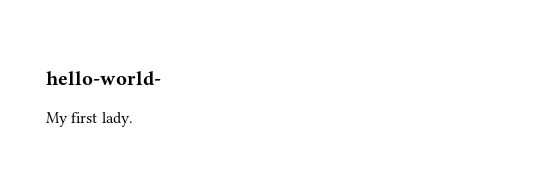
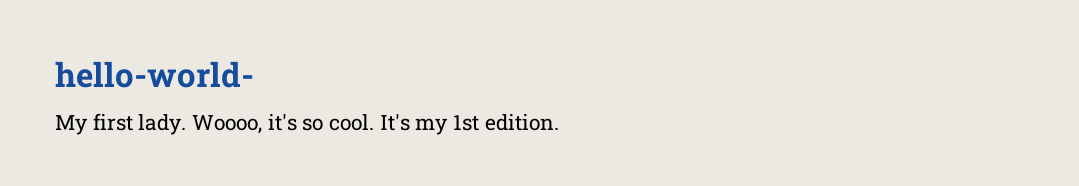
(133, 119) none -> [192,114,559,135] Woooo, it's so cool. It's my 1st edition.

